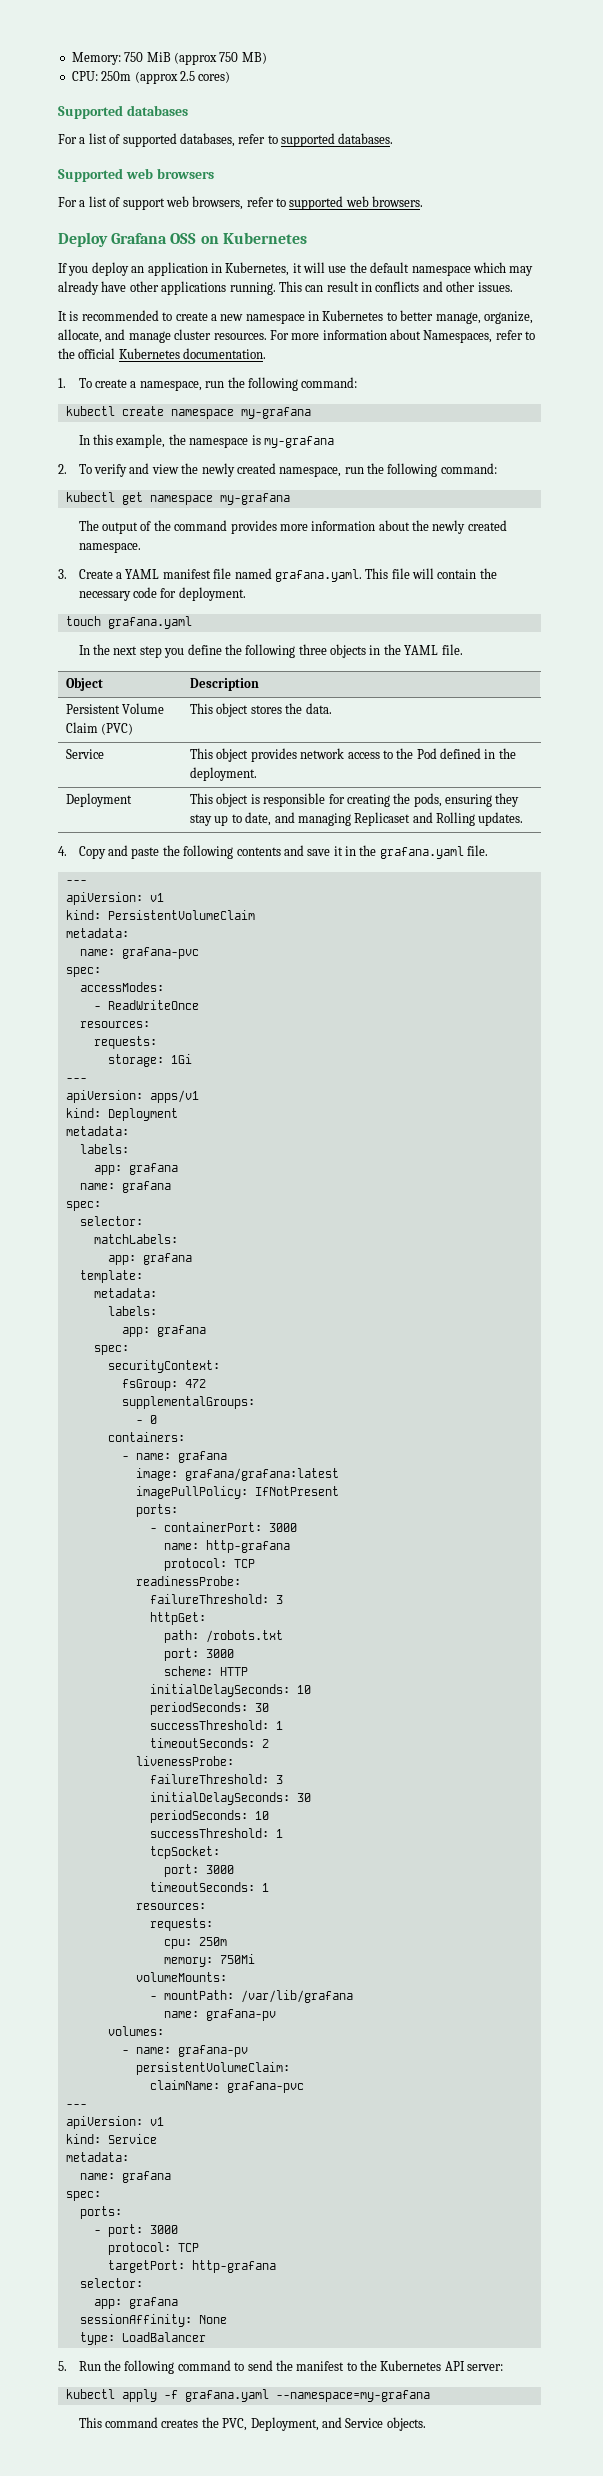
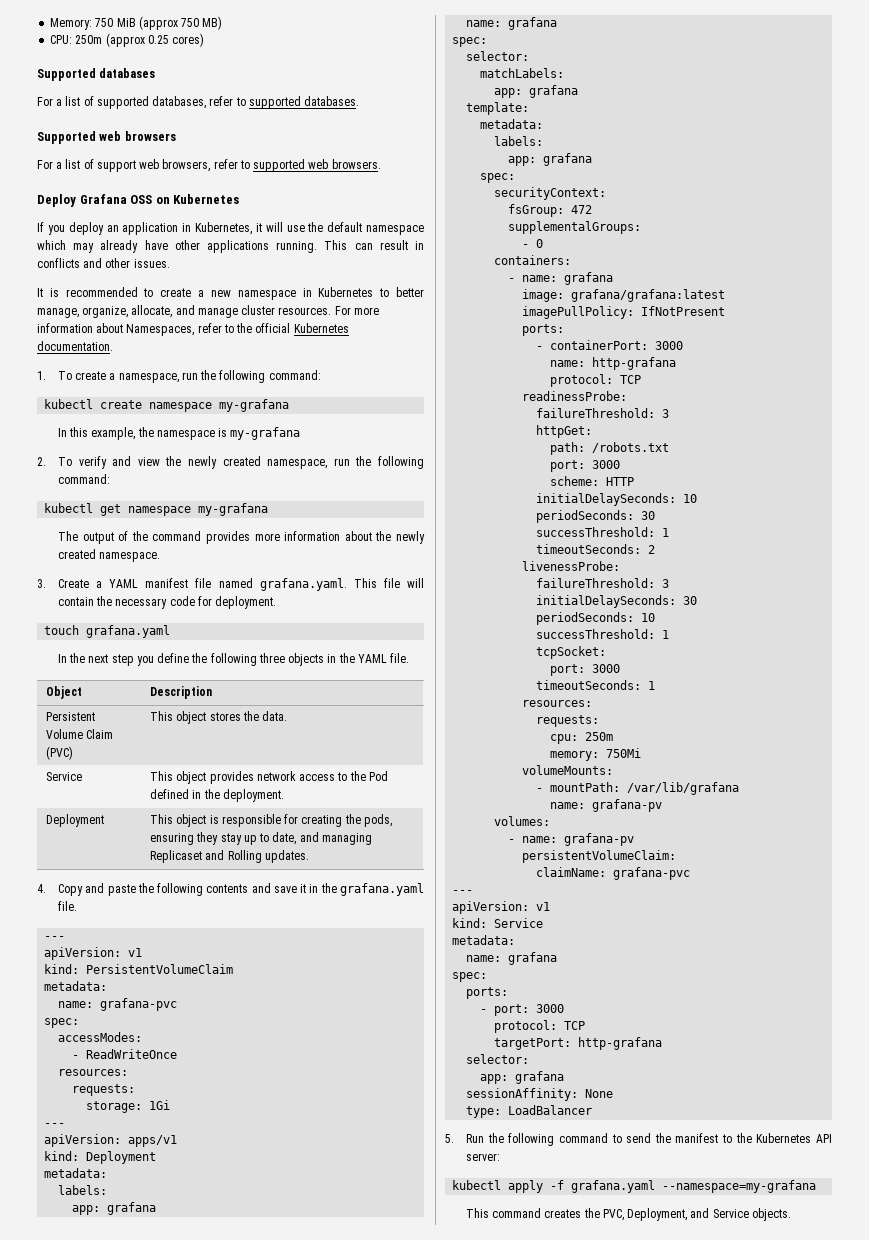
[179,71,195,81] 2.5 -> [147,35,169,44] 0.25

